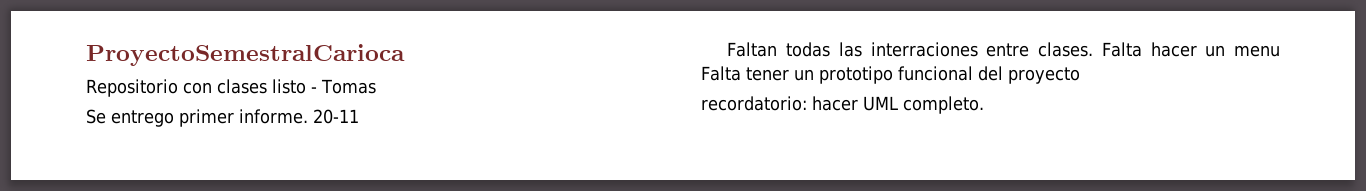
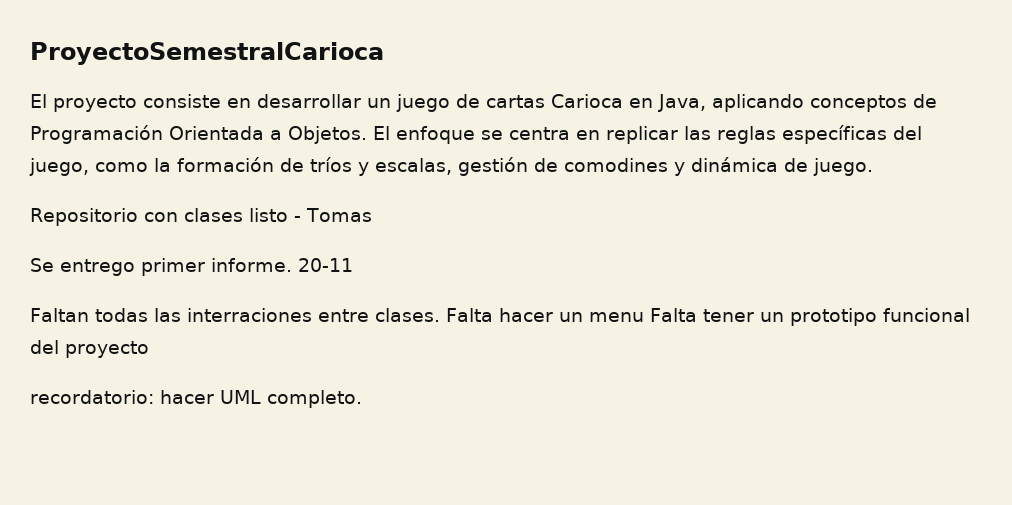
(405, 55) none -> [30,94,937,112] [30,125,922,144] [29,157,873,176] // El proyecto consiste en desarrollar un juego de cartas Carioca en Java, aplicando conceptos de Programación Orientada a Objetos. El enfoque se centra en replicar las reglas específicas del juego, como la formación de tríos y escalas, gestión de comodines y dinámica de juego.

